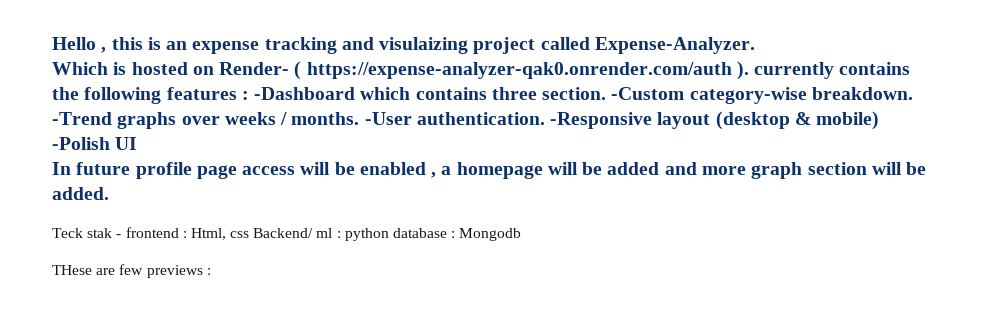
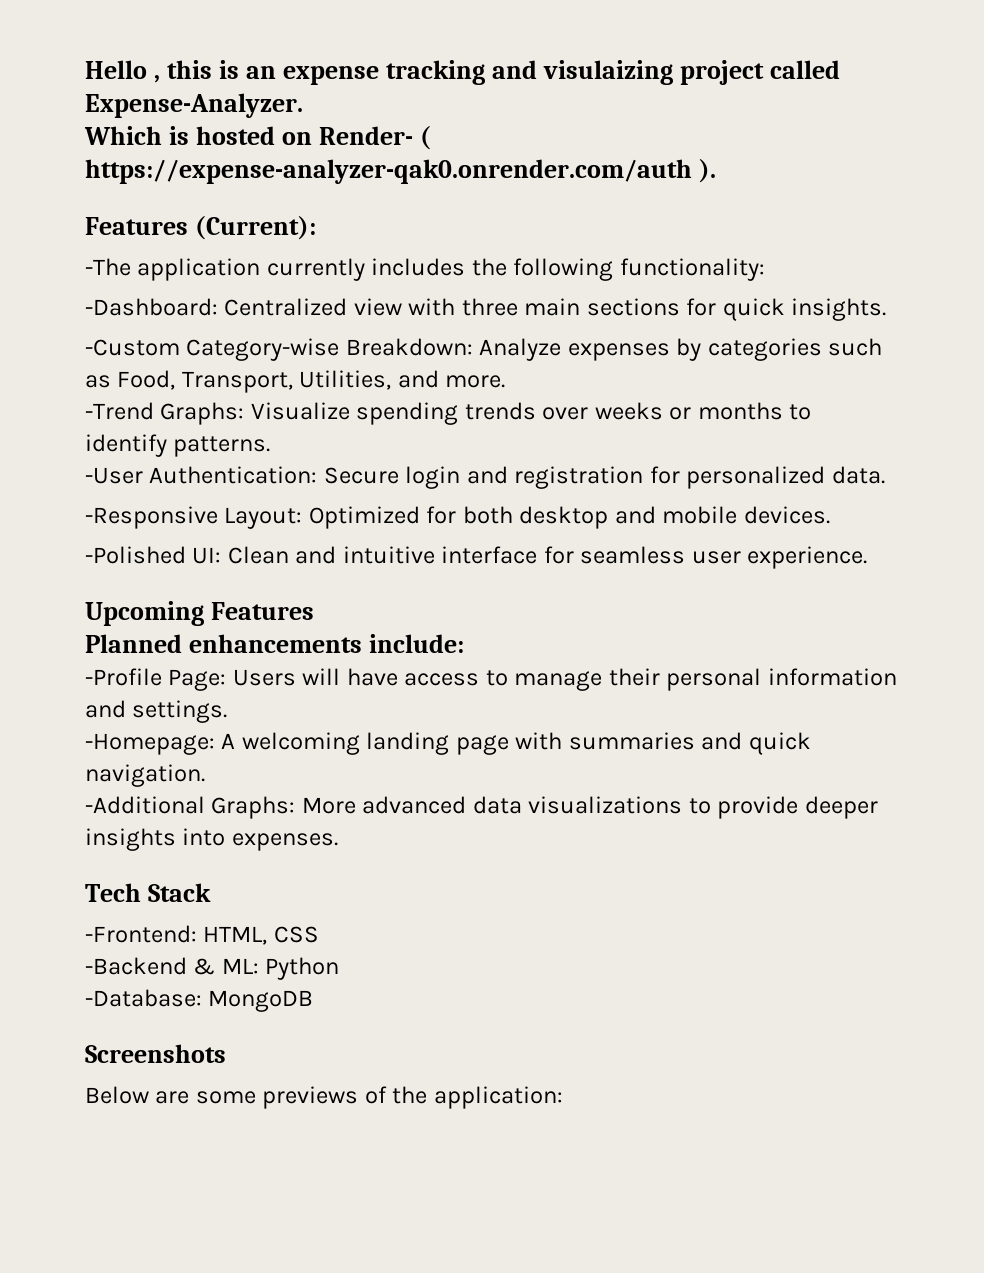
[754,62,911,79] [52,87,913,104] [52,111,880,130] [52,137,138,150] [52,162,927,179] [52,187,109,200] [52,227,522,241] [52,264,211,278] currently contains the following features : -Dashboard which contains three section. -Custom category-wise breakdown. -Trend graphs over weeks / months. -User authentication. -Responsive layout (desktop & mobile) -Polish UI // In future profile page access will be enabled , a homepage will be added and more graph section will be added. // Teck stak - frontend : Html, css Backend/ ml : python database : Mongodb // THese are few previews : -> [85,216,317,240] [85,258,765,281] [85,298,887,321] [85,338,883,361] [85,370,506,393] [85,402,812,425] [85,434,271,457] [85,466,885,489] [85,506,830,529] [85,546,868,569] [85,601,315,626] [85,634,465,653] [85,668,897,691] [85,700,228,723] [85,732,811,755] [85,764,205,787] [85,796,878,819] [85,828,338,851] [85,883,212,902] [85,925,319,945] [85,957,340,980] [85,989,314,1012] [85,1044,226,1063] [85,1086,563,1109] // Features (Current): // -The application currently includes the following functionality: // -Dashboard: Centralized view with three main sections for quick insights. // -Custom Category-wise Breakdown: Analyze expenses by categories such as Food, Transport, Utilities, and more. // -Trend Graphs: Visualize spending trends over weeks or months to identify patterns. // -User Authentication: Secure login and registration for personalized data. // -Responsive Layout: Optimized for both desktop and mobile devices. // -Polished UI: Clean and intuitive interface for seamless user experience. // Upcoming Features // Planned enhancements include: // -Profile Page: Users will have access to manage their personal information and settings. // -Homepage: A welcoming landing page with summaries and quick navigation. // -Additional Graphs: More advanced data visualizations to provide deeper insights into expenses. // Tech Stack // -Frontend: HTML, CSS // -Backend & ML: Python // -Database: MongoDB // Screenshots // Below are some previews of the application:

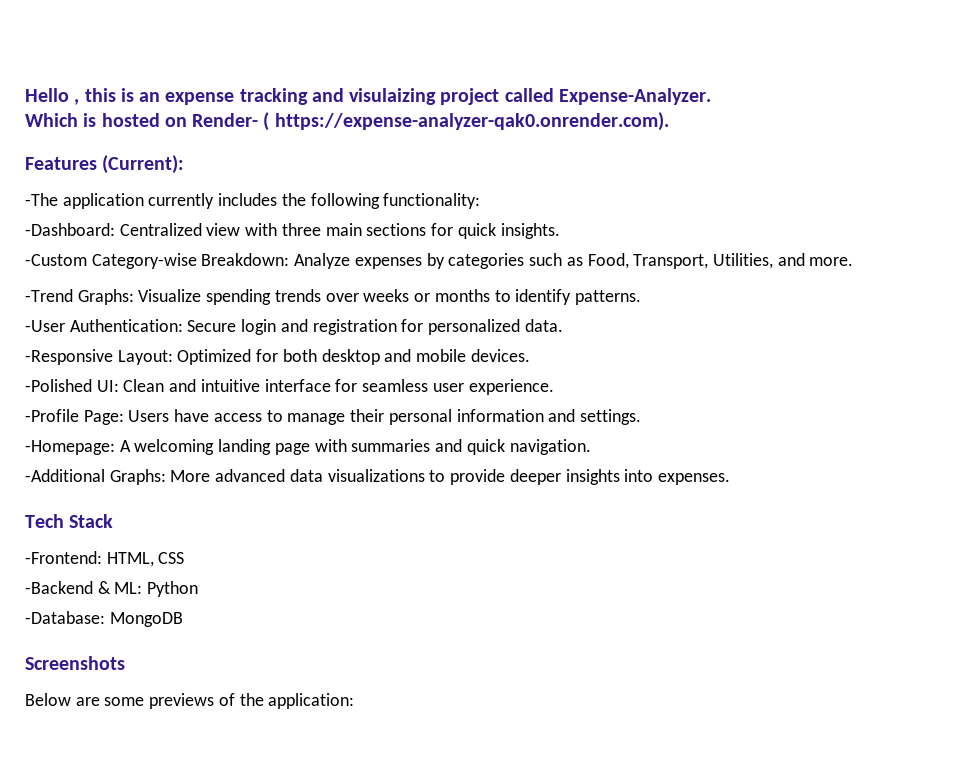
[85,159,717,184] https://expense-analyzer-qak0.onrender.com/auth ). -> [274,112,669,131] https://expense-analyzer-qak0.onrender.com).
[85,601,315,626] [85,634,465,653] // Upcoming Features // Planned enhancements include: -> (554, 387) none
[302,668,341,685] will -> (170, 416) none

